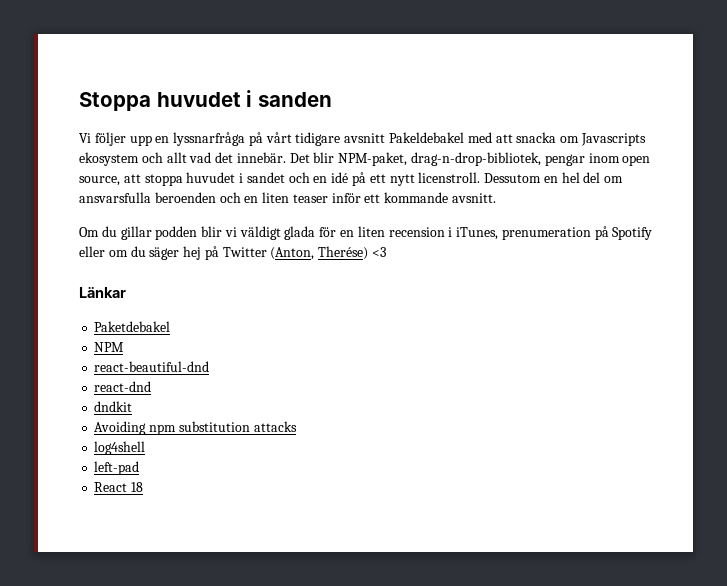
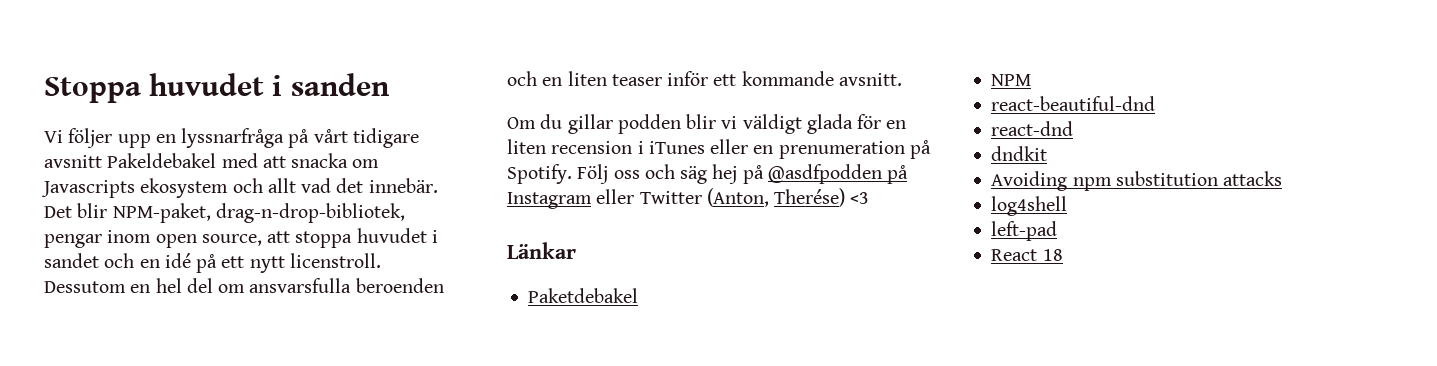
[456,226,653,240] [79,246,219,260] iTunes, prenumeration på Spotify eller om du säger hej på -> [648,139,931,159] [507,164,909,184] [507,189,635,209] iTunes eller en prenumeration på Spotify. Följ oss och säg hej på @asdfpodden på Instagram eller

